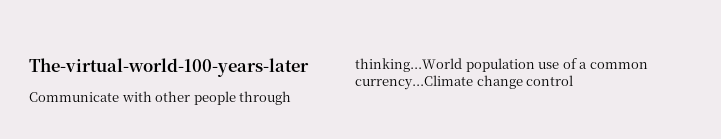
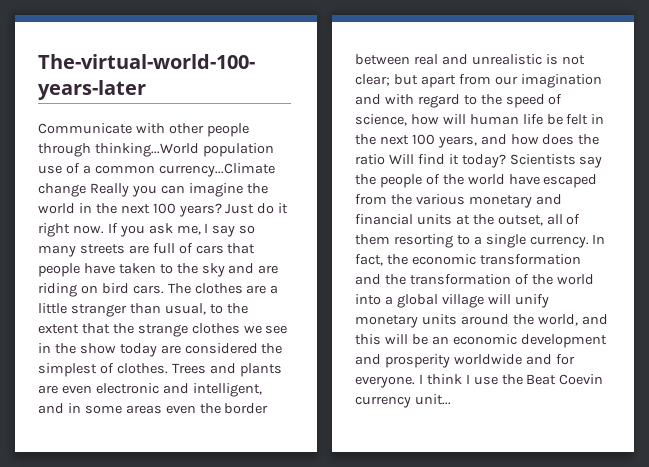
[526,75,574,86] control -> [89,183,268,197] [38,203,289,217] [38,223,256,237] [38,243,256,257] [38,263,279,277] [38,283,279,297] [38,303,248,317] [38,323,288,337] [38,343,283,357] [38,363,282,377] [38,383,262,397] [38,403,269,414] [355,54,585,65] [355,74,602,88] [355,94,563,108] [355,114,605,126] [355,134,600,148] [355,154,603,168] [355,174,598,188] [355,194,562,208] [355,214,581,226] [355,234,606,248] [355,254,581,266] [355,274,594,285] [355,294,549,308] [355,314,608,328] [355,334,607,348] [355,354,575,368] [355,374,604,388] [355,394,451,408] Really you can imagine the world in the next 100 years? Just do it right now. If you ask me, I say so many streets are full of cars that people have taken to the sky and are riding on bird cars. The clothes are a little stranger than usual, to the extent that the strange clothes we see in the show today are considered the simplest of clothes. Trees and plants are even electronic and intelligent, and in some areas even the border between real and unrealistic is not clear; but apart from our imagination and with regard to the speed of science, how will human life be felt in the next 100 years, and how does the ratio Will find it today? Scientists say the people of the world have escaped from the various monetary and financial units at the outset, all of them resorting to a single currency. In fact, the economic transformation and the transformation of the world into a global village will unify monetary units around the world, and this will be an economic development and prosperity worldwide and for everyone. I think I use the Beat Coevin currency unit...

